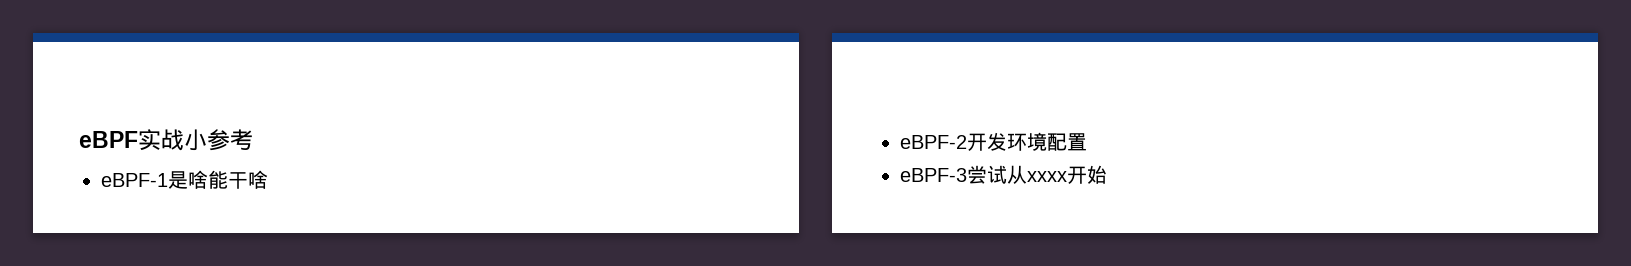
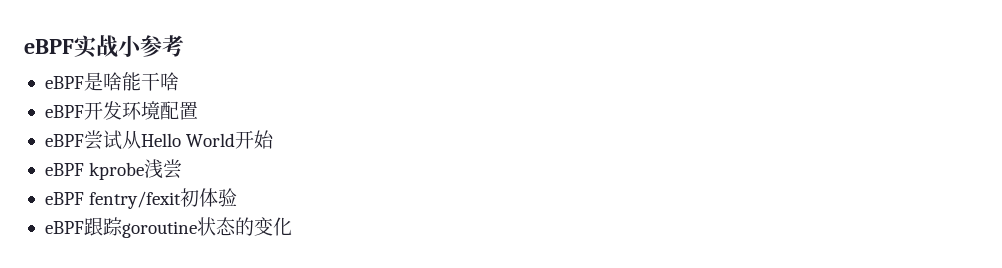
[101,173,168,187] eBPF-1 -> [44,76,84,89] eBPF
[900,135,967,149] eBPF-2 -> [44,105,84,118] eBPF
[900,165,1107,184] eBPF-3尝试从xxxx开始 -> [44,130,275,150] [44,159,183,180] [44,188,238,209] [44,217,292,238] eBPF尝试从Hello World开始 // eBPF kprobe浅尝 // eBPF fentry/fexit初体验 // eBPF跟踪goroutine状态的变化

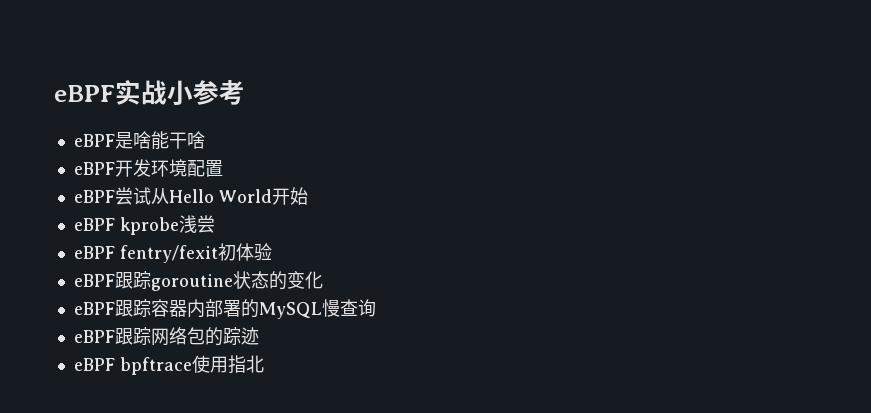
(292, 226) none -> [73,299,376,319] [73,327,259,346] [73,355,264,375] // eBPF跟踪容器内部署的MySQL慢查询 // eBPF跟踪网络包的踪迹 // eBPF bpftrace使用指北

